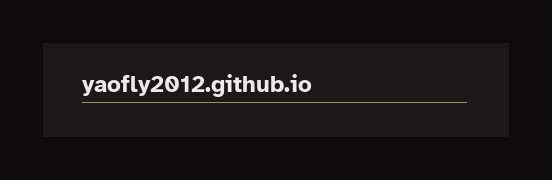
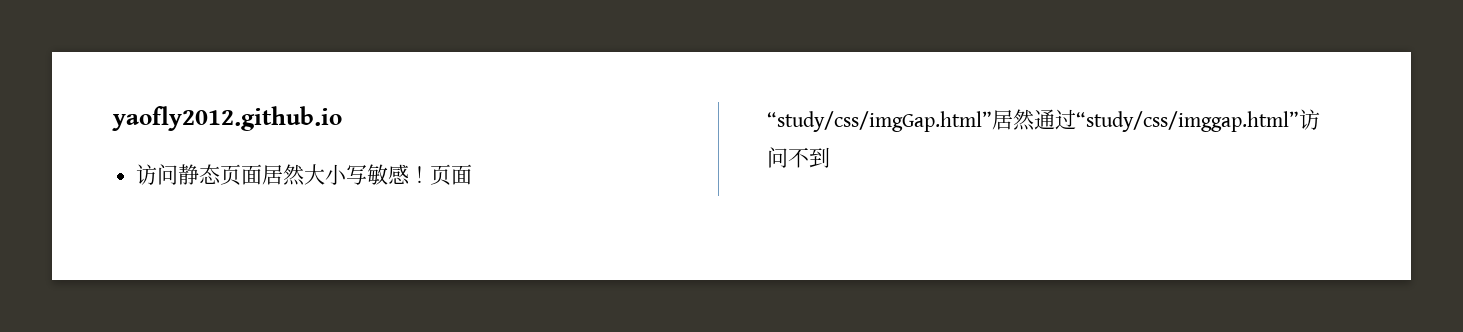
(312, 85) none -> [136,164,473,186] [767,109,1321,132] [767,147,831,168] // 访问静态页面居然大小写敏感！页面“study/css/imgGap.html”居然通过“study/css/imggap.html”访问不到

